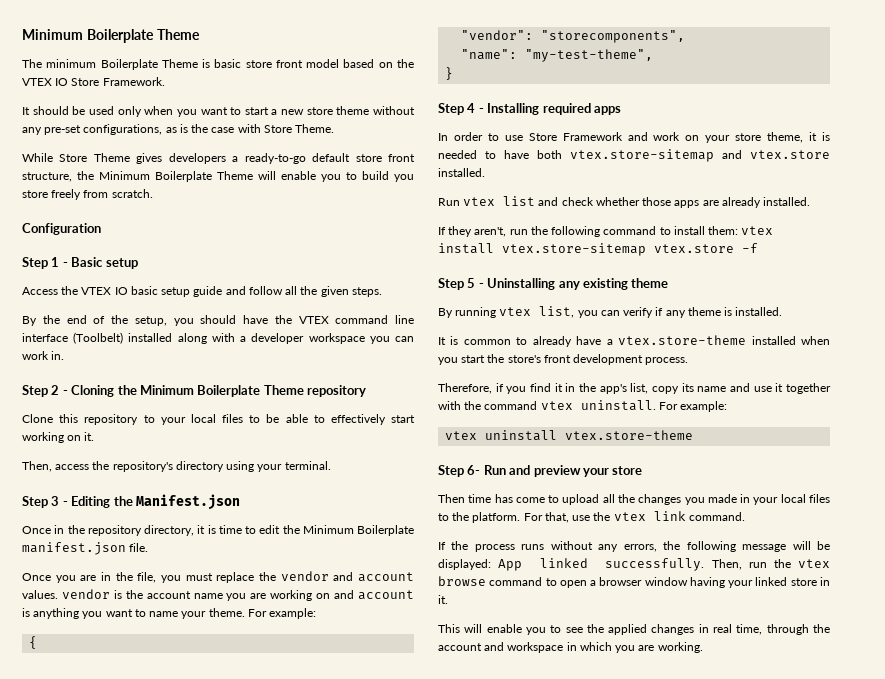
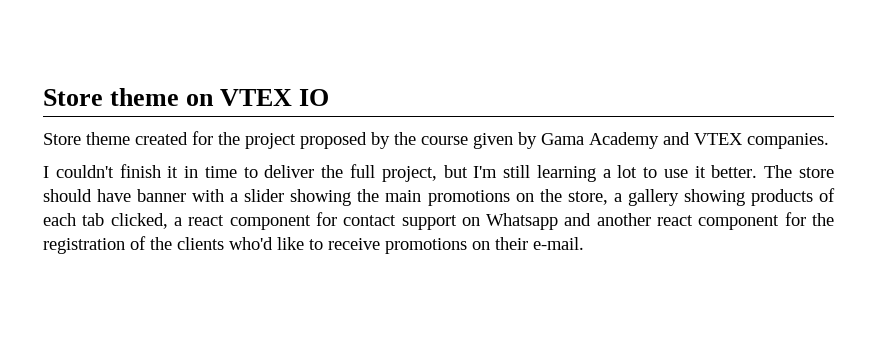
[22,29,200,43] [22,59,414,70] [22,77,165,86] [22,106,416,117] [22,124,335,135] [22,153,415,164] [22,171,414,182] [22,189,153,200] [22,223,101,235] [22,257,138,269] [22,286,382,297] [22,315,414,326] [22,332,415,344] [22,351,65,360] [22,385,366,397] [22,414,415,425] [22,432,95,443] [22,461,331,472] [22,494,240,510] [22,525,414,536] [22,542,149,555] [22,571,414,583] [22,589,414,601] [22,608,317,619] [29,636,38,649] [461,30,686,43] [461,49,654,62] [445,67,454,80] [438,103,621,115] [438,132,830,143] [438,149,830,162] [438,168,485,177] [438,196,811,208] [438,226,774,237] [438,243,758,256] [438,278,669,290] [438,306,783,318] [438,335,830,347] [438,354,689,365] [438,383,831,394] [438,400,728,412] [445,430,694,441] [438,465,643,477] [438,494,830,505] [438,511,745,523] [438,541,830,552] [438,558,830,571] [438,576,830,588] [438,595,448,604] [438,624,831,635] [438,642,703,653] Minimum Boilerplate Theme // The minimum Boilerplate Theme is basic store front model based on the VTEX IO Store Framework. // It should be used only when you want to start a new store theme without any pre-set configurations, as is the case with Store Theme. // While Store Theme gives developers a ready-to-go default store front structure, the Minimum Boilerplate Theme will enable you to build you store freely from scratch. // Configuration // Step 1 - Basic setup // Access the VTEX IO basic setup guide and follow all the given steps. // By the end of the setup, you should have the VTEX command line interface (Toolbelt) installed along with a developer workspace you can work in. // Step 2 - Cloning the Minimum Boilerplate Theme repository // Clone this repository to your local files to be able to effectively start working on it. // Then, access the repository's directory using your terminal. // Step 3 - Editing the Manifest.json // Once in the repository directory, it is time to edit the Minimum Boilerplate manifest.json file. // Once you are in the file, you must replace the vendor and account values. vendor is the account name you are working on and account is anything you want to name your theme. For example: // { // "vendor": "storecomponents", // "name": "my-test-theme", // } // Step 4 - Installing required apps // In order to use Store Framework and work on your store theme, it is needed to have both vtex.store-sitemap and vtex.store installed. // Run vtex list and check whether those apps are already installed. // If they aren't, run the following command to install them: vtex install vtex.store-sitemap vtex.store -f // Step 5 - Uninstalling any existing theme // By running vtex list, you can verify if any theme is installed. // It is common to already have a vtex.store-theme installed when you start the store's front development process. // Therefore, if you find it in the app's list, copy its name and use it together with the command vtex uninstall. For example: // vtex uninstall vtex.store-theme // Step 6- Run and preview your store // Then time has come to upload all the changes you made in your local files to the platform. For that, use the vtex link command. // If the process runs without any errors, the following message will be displayed: App linked successfully. Then, run the vtex browse command to open a browser window having your linked store in it. // This will enable you to see the applied changes in real time, through the account and workspace in which you are working. -> [43,88,330,106] [43,131,829,149] [43,164,834,182] [43,188,835,206] [43,212,834,230] [43,236,584,254] Store theme on VTEX IO // Store theme created for the project proposed by the course given by Gama Academy and VTEX companies. // I couldn't finish it in time to deliver the full project, but I'm still learning a lot to use it better. The store should have banner with a slider showing the main promotions on the store, a gallery showing products of each tab clicked, a react component for contact support on Whatsapp and another react component for the registration of the clients who'd like to receive promotions on their e-mail.

